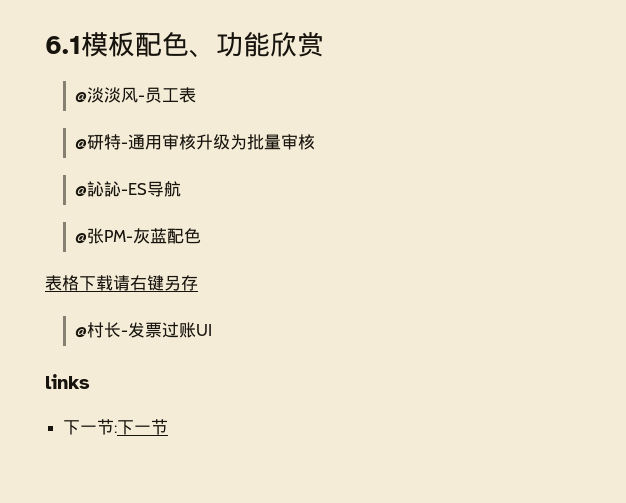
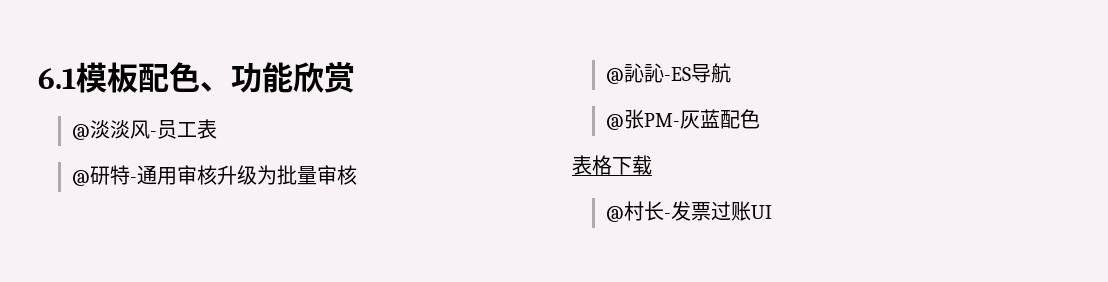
[113,275,198,291] 请右键另存 -> (652, 165) none
[45,374,90,389] [63,419,169,435] // links // 下一节:下一节 -> (773, 212) none

